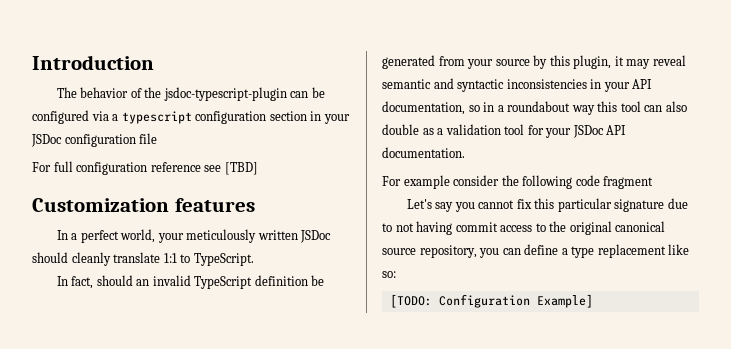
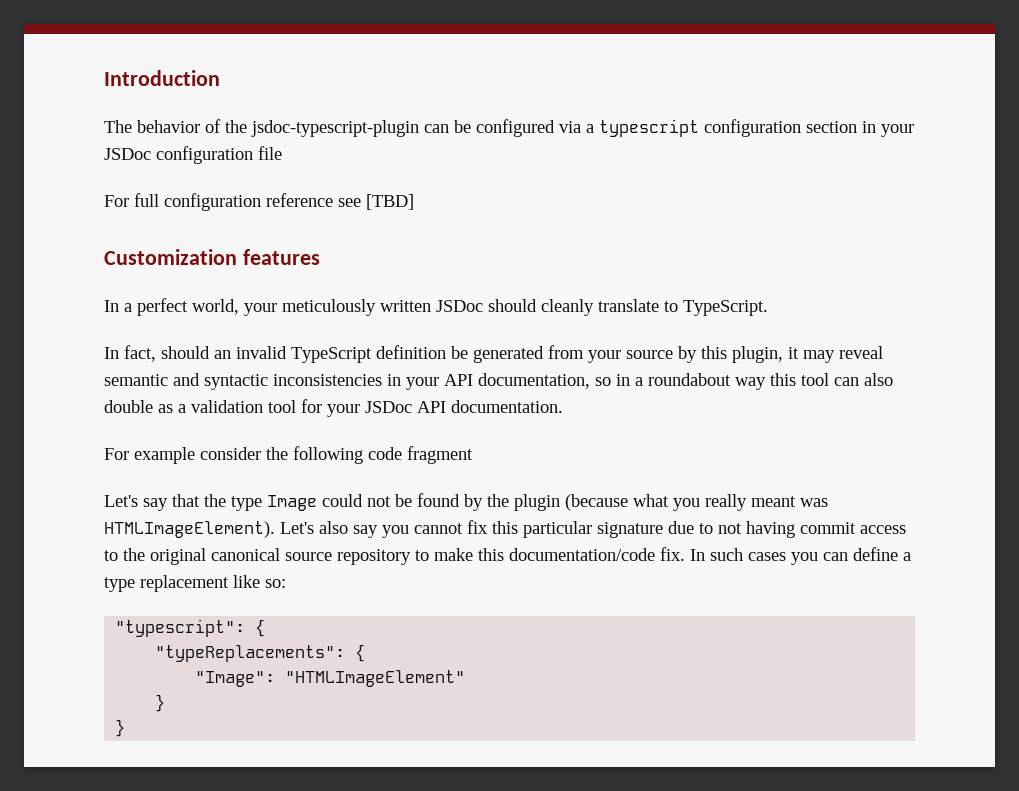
[163,253,177,263] 1:1 -> (659, 305) none
(454, 207) none -> [172,493,828,511] [104,521,378,538] that the type Image could not be found by the plugin (because what you really meant was HTMLImageElement). Let's also say
[419,245,477,258] repository, -> [337,547,786,565] repository to make this documentation/code fix. In such cases
[389,294,593,308] [TODO: Configuration Example] -> [115,619,266,637] [155,644,366,662] [195,670,466,687] [155,694,166,712] [115,719,126,737] "typescript": { // "typeReplacements": { // "Image": "HTMLImageElement" // } // }

